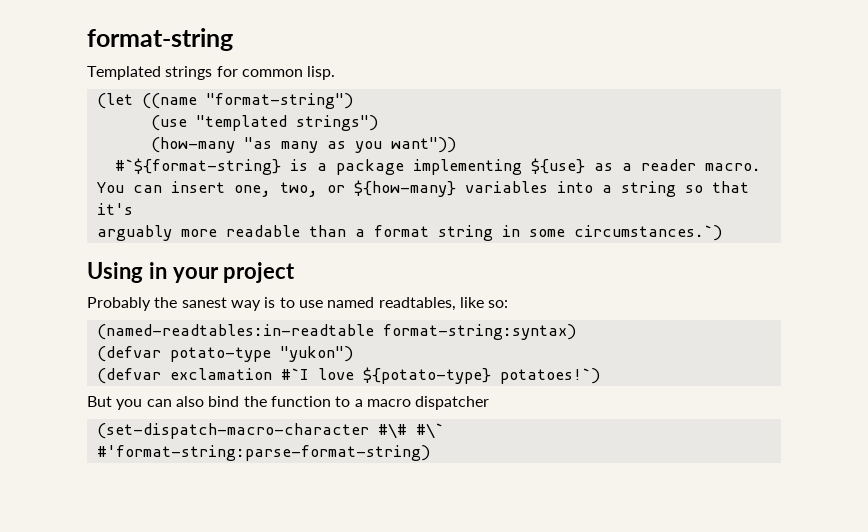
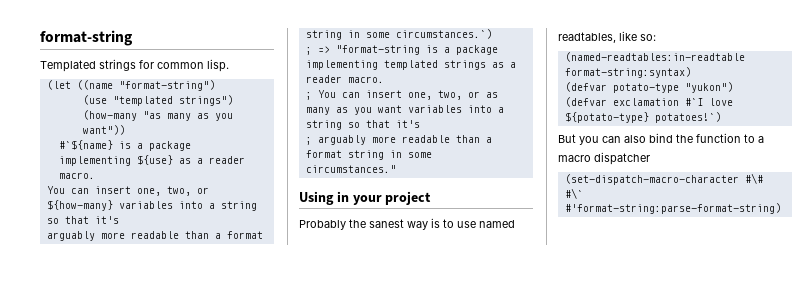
[114,158,281,175] #`${format-string} -> [58,140,113,150] #`${name}
(722, 233) none -> [305,45,498,55] [305,60,516,70] [305,75,384,83] [305,90,498,100] [305,105,504,115] [305,120,420,130] [305,135,492,145] [305,150,432,160] [305,165,396,173] // ; => "format-string is a package implementing templated strings as a reader macro. // ; You can insert one, two, or as many as you want variables into a string so that it's // ; arguably more readable than a format string in some circumstances."

